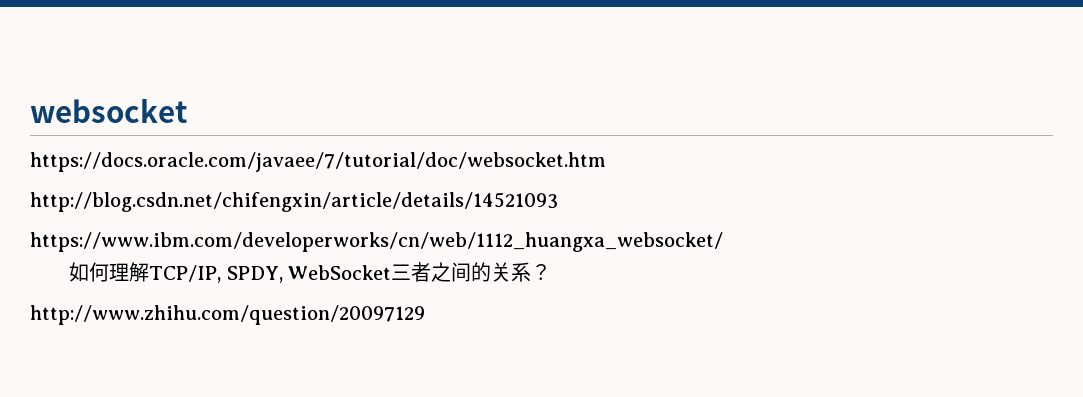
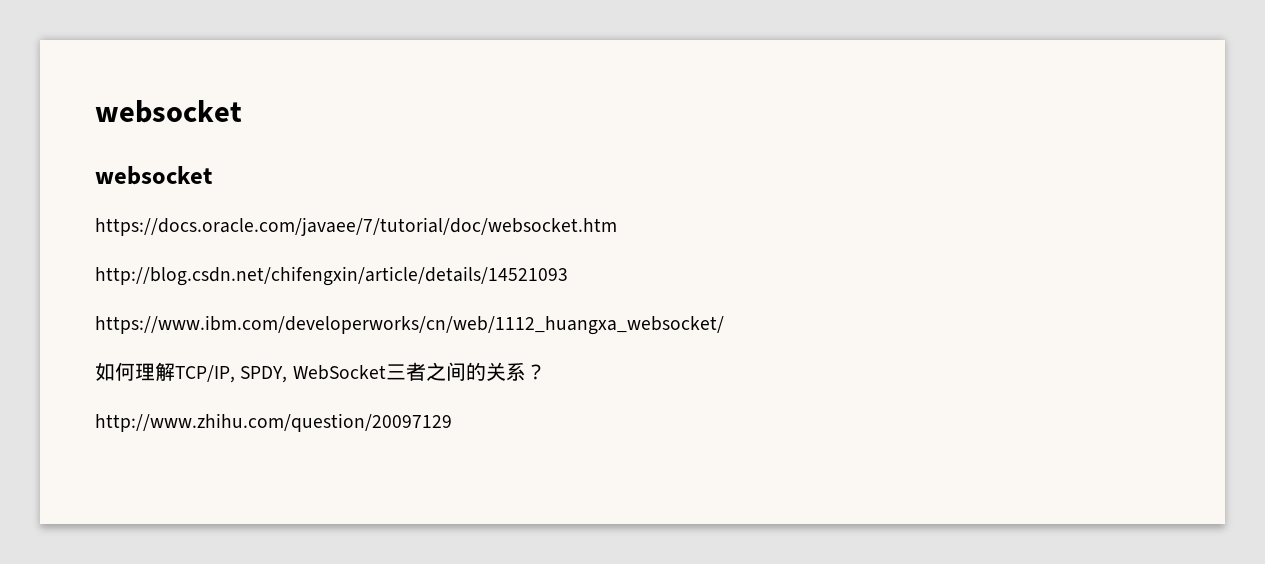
[30,98,187,123] websocket -> [95,100,242,123] [95,166,212,185] websocket // websocket

